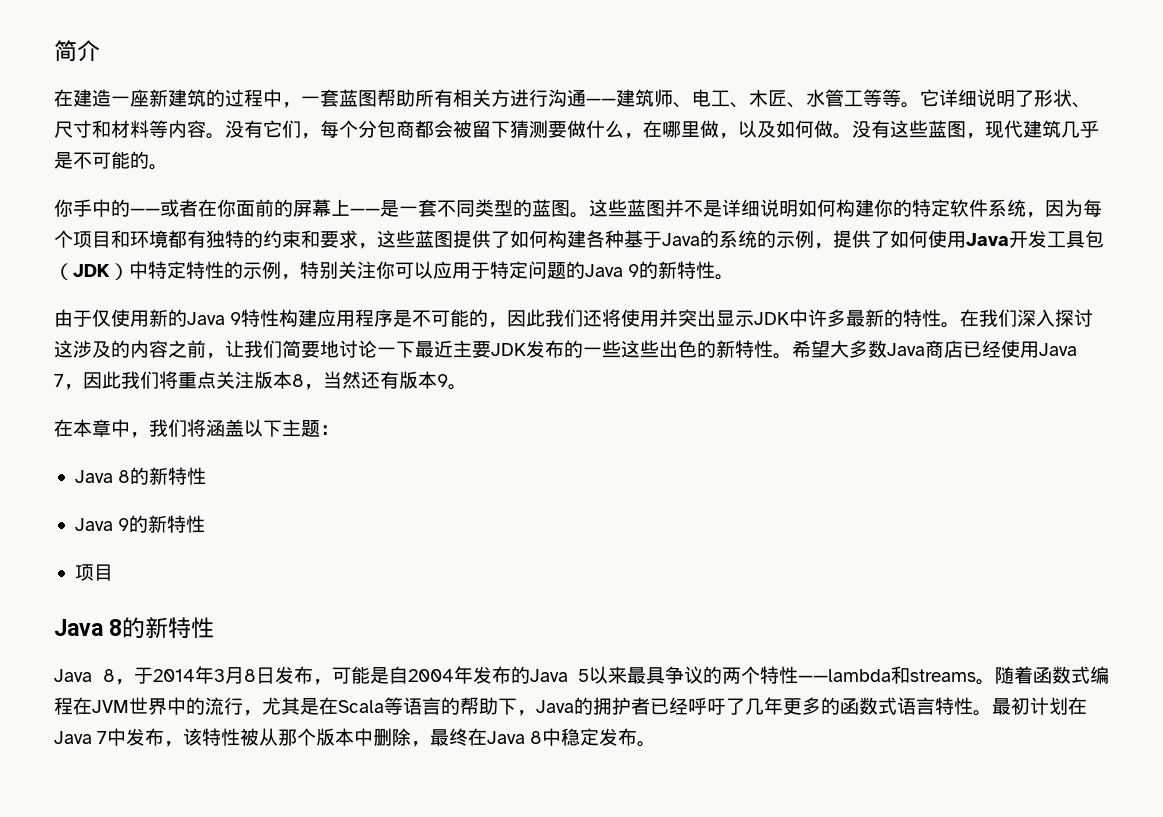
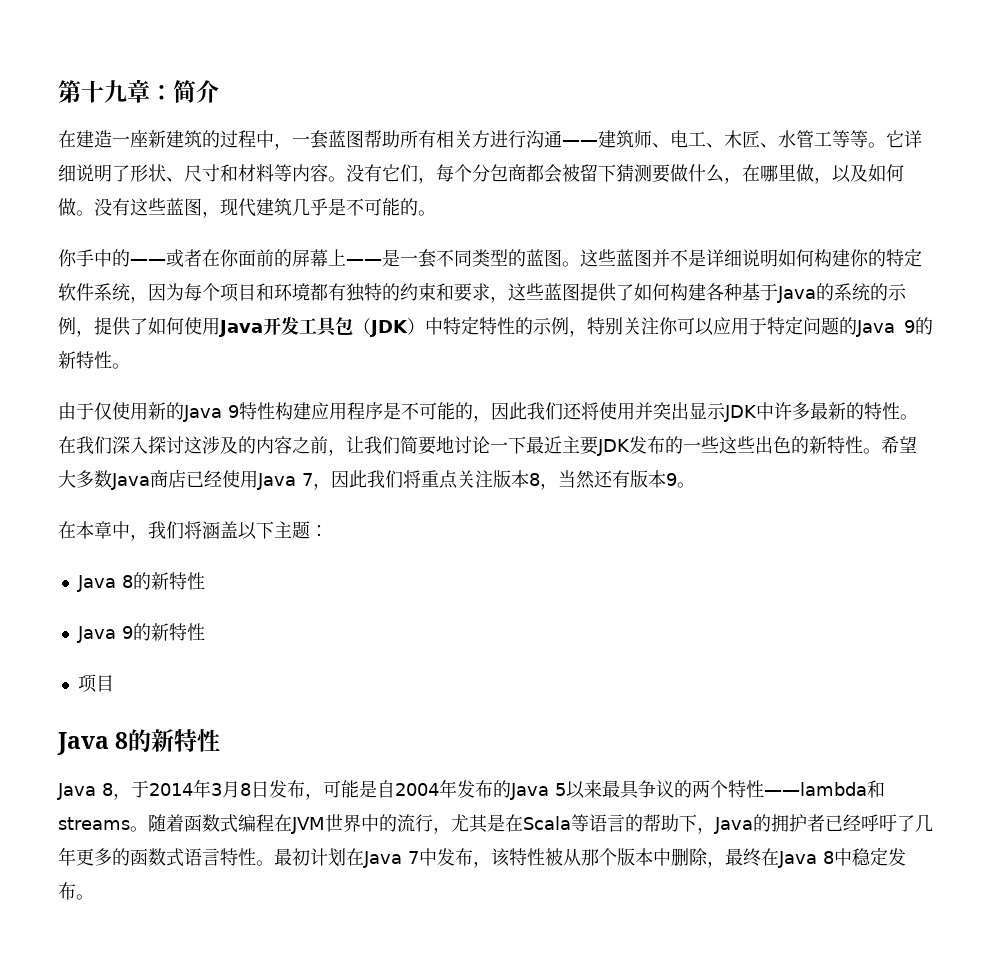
(54, 51) none -> [58,79,173,103] 第十九章：

